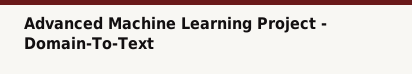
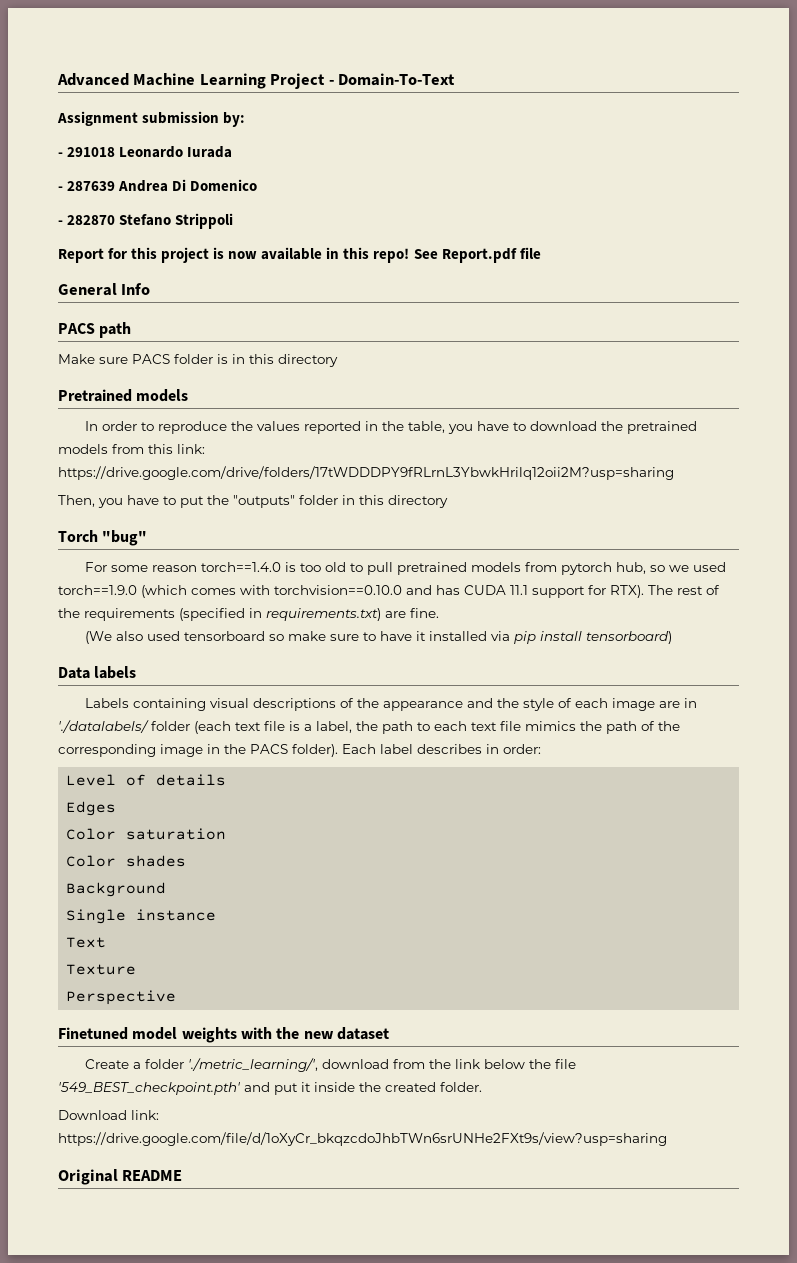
(154, 43) none -> [57,111,246,127] [58,146,233,158] [58,179,258,192] [58,213,234,229] [58,247,541,263] [58,283,151,296] [58,322,132,338] [58,354,338,367] [58,389,189,402] [84,421,697,434] [58,444,205,454] [58,466,674,480] [58,495,448,508] [58,530,148,546] [84,562,726,575] [58,585,720,598] [58,608,439,621] [84,631,672,644] [58,666,137,679] [84,698,697,711] [58,720,680,734] [58,744,541,757] [66,774,227,786] [66,801,117,816] [66,828,227,840] [66,855,187,867] [66,882,167,897] [66,909,217,924] [66,937,107,948] [66,964,137,975] [66,990,177,1005] [58,1027,389,1043] [84,1058,576,1072] [58,1082,482,1095] [58,1110,159,1120] [58,1132,667,1146] [58,1169,183,1185] // Assignment submission by: // - 291018 Leonardo Iurada // - 287639 Andrea Di Domenico // - 282870 Stefano Strippoli // Report for this project is now available in this repo! See Report.pdf file // General Info // PACS path // Make sure PACS folder is in this directory // Pretrained models // In order to reproduce the values reported in the table, you have to download the pretrained models from this link: https://drive.google.com/drive/folders/17tWDDDPY9fRLrnL3YbwkHrilq12oii2M?usp=sharing // Then, you have to put the "outputs" folder in this directory // Torch "bug" // For some reason torch==1.4.0 is too old to pull pretrained models from pytorch hub, so we used torch==1.9.0 (which comes with torchvision==0.10.0 and has CUDA 11.1 support for RTX). The rest of the requirements (specified in requirements.txt) are fine. // (We also used tensorboard so make sure to have it installed via pip install tensorboard) // Data labels // Labels containing visual descriptions of the appearance and the style of each image are in './datalabels/ folder (each text file is a label, the path to each text file mimics the path of the corresponding image in the PACS folder). Each label describes in order: // Level of details // Edges // Color saturation // Color shades // Background // Single instance // Text // Texture // Perspective // Finetuned model weights with the new dataset // Create a folder './metric_learning/', download from the link below the file '549_BEST_checkpoint.pth' and put it inside the created folder. // Download link: https://drive.google.com/file/d/1oXyCr_bkqzcdoJhbTWn6srUNHe2FXt9s/view?usp=sharing // Original README

